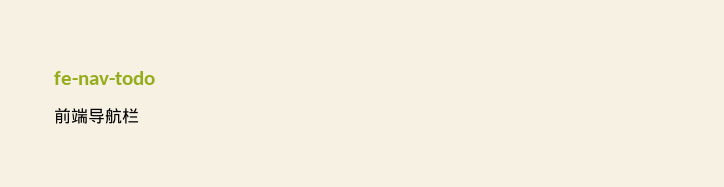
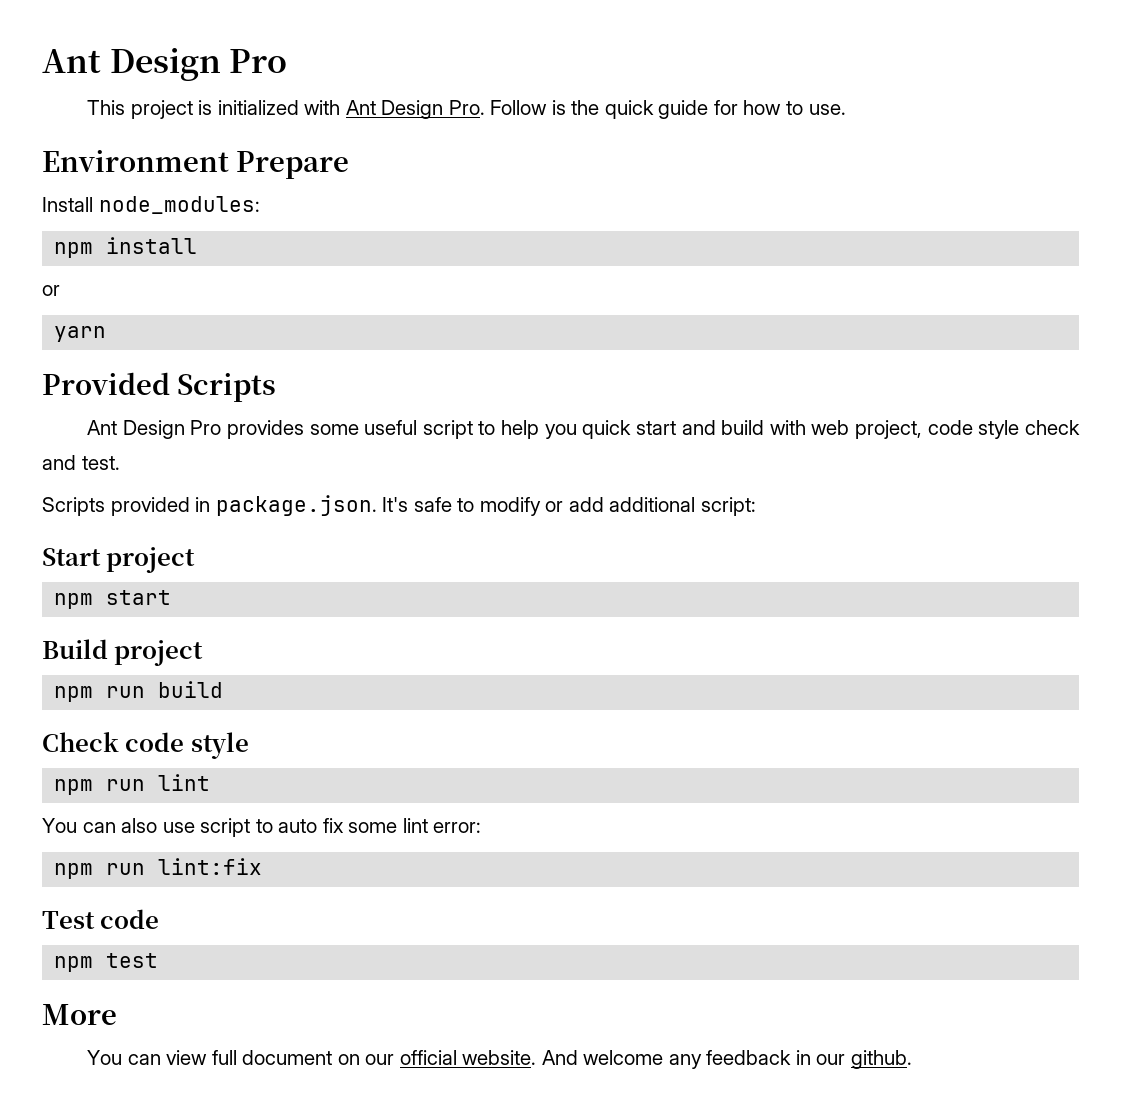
[54,71,155,85] [54,108,139,124] fe-nav-todo // 前端导航栏 -> [42,48,288,81] [86,100,846,119] [42,150,350,179] [42,196,260,214] [54,237,198,258] [42,285,60,296] [54,326,107,342] [42,372,277,402] [86,420,1081,439] [42,455,120,470] [42,495,756,516] [42,547,196,573] [54,590,172,609] [42,639,204,666] [54,681,224,702] [42,732,249,759] [54,774,211,795] [42,818,482,837] [54,858,263,879] [42,909,160,929] [54,953,159,972] [42,1004,117,1025] [86,1050,912,1069] Ant Design Pro // This project is initialized with Ant Design Pro. Follow is the quick guide for how to use. // Environment Prepare // Install node_modules: // npm install // or // yarn // Provided Scripts // Ant Design Pro provides some useful script to help you quick start and build with web project, code style check and test. // Scripts provided in package.json. It's safe to modify or add additional script: // Start project // npm start // Build project // npm run build // Check code style // npm run lint // You can also use script to auto fix some lint error: // npm run lint:fix // Test code // npm test // More // You can view full document on our official website. And welcome any feedback in our github.

